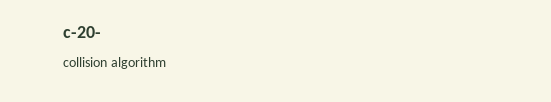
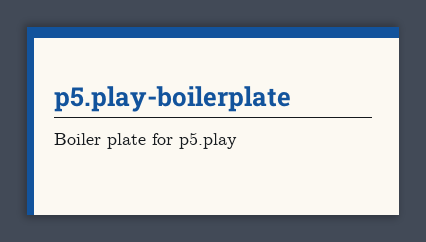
[63,26,101,38] [63,57,166,69] c-20- // collision algorithm -> [54,86,291,112] [54,132,237,149] p5.play-boilerplate // Boiler plate for p5.play

